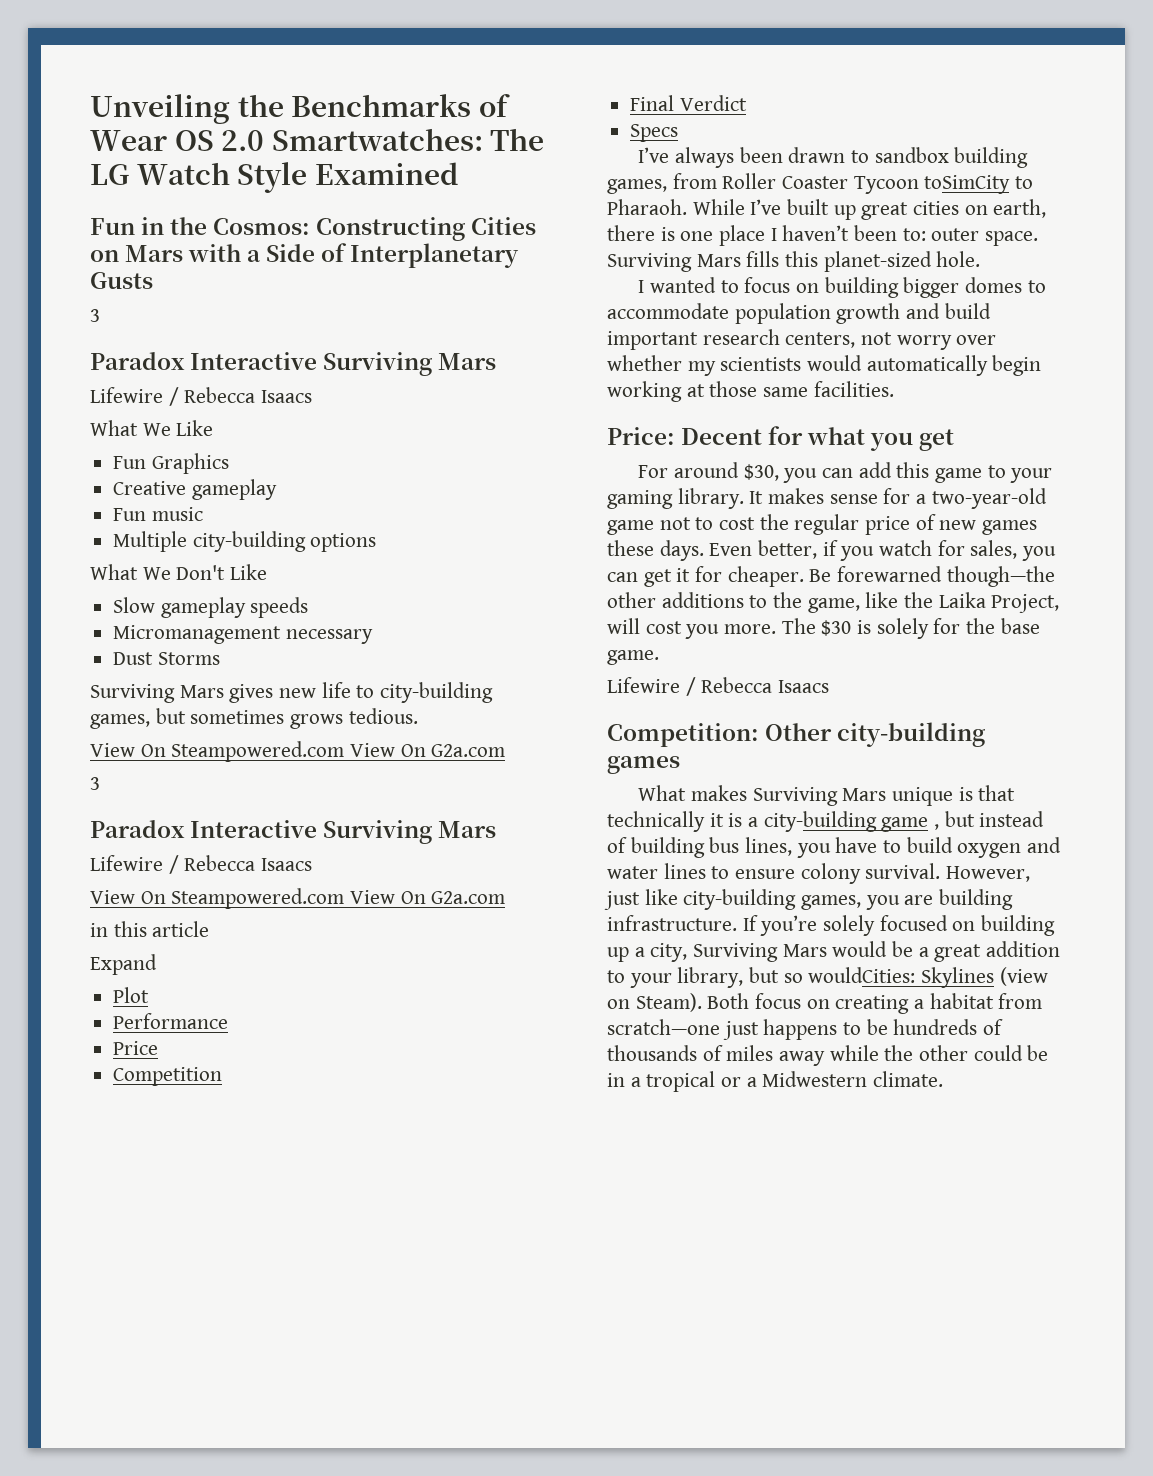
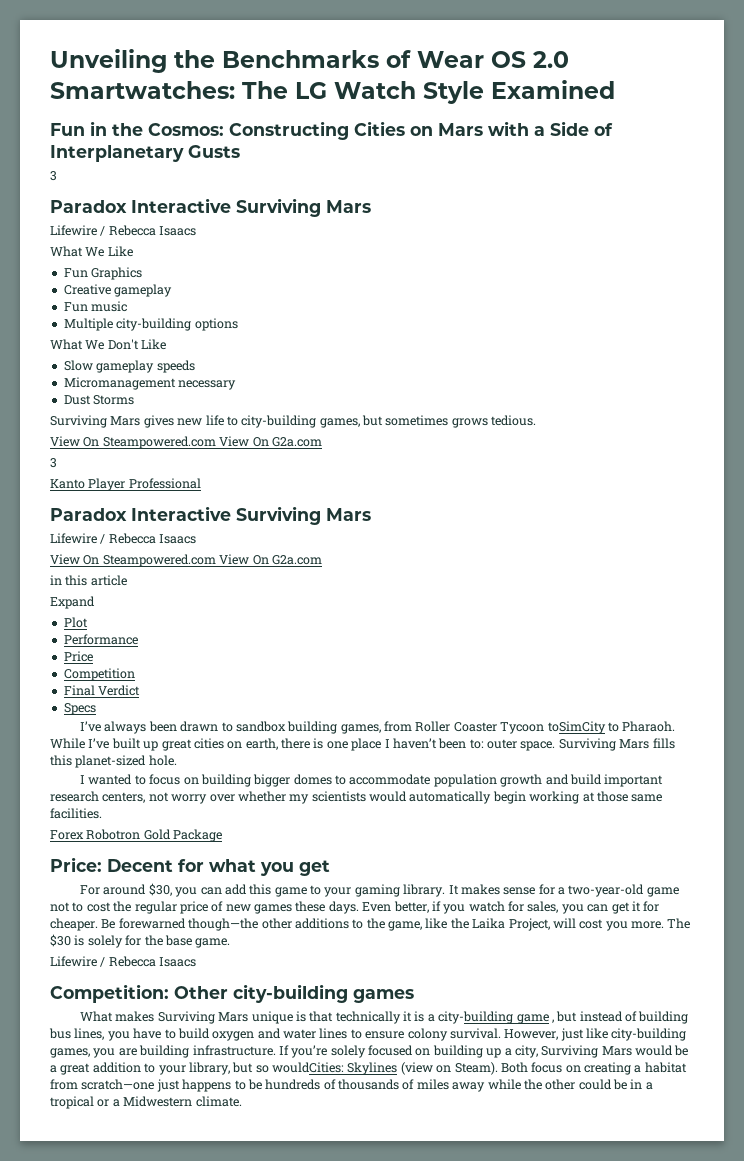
(100, 783) none -> [50,478,201,491] // Kanto Player Professional
(894, 389) none -> [50,829,223,842] // Forex Robotron Gold Package

